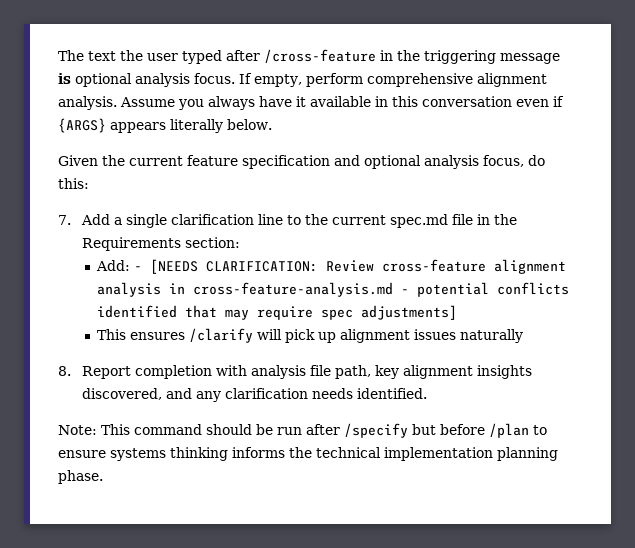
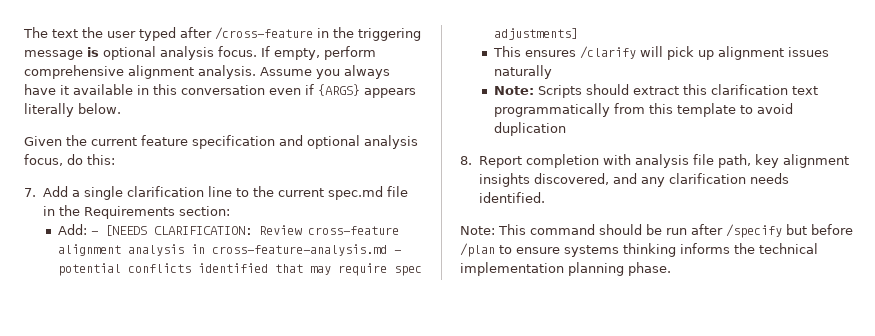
(524, 336) none -> [493,84,818,98] [493,103,793,117] [493,122,566,136] // Note: Scripts should extract this clarification text programmatically from this template to avoid duplication

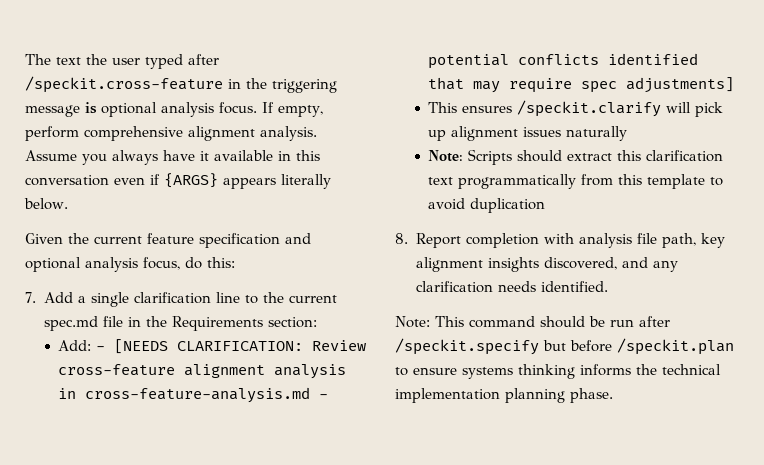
[215,27,313,40] /cross-feature -> [25,76,223,93] /speckit.cross-feature
[579,46,636,59] /clarify -> [517,100,662,117] /speckit.clarify
[726,224,782,238] /specify -> [395,338,539,355] /speckit.specify
[460,243,495,257] /plan -> [617,338,734,355] /speckit.plan

